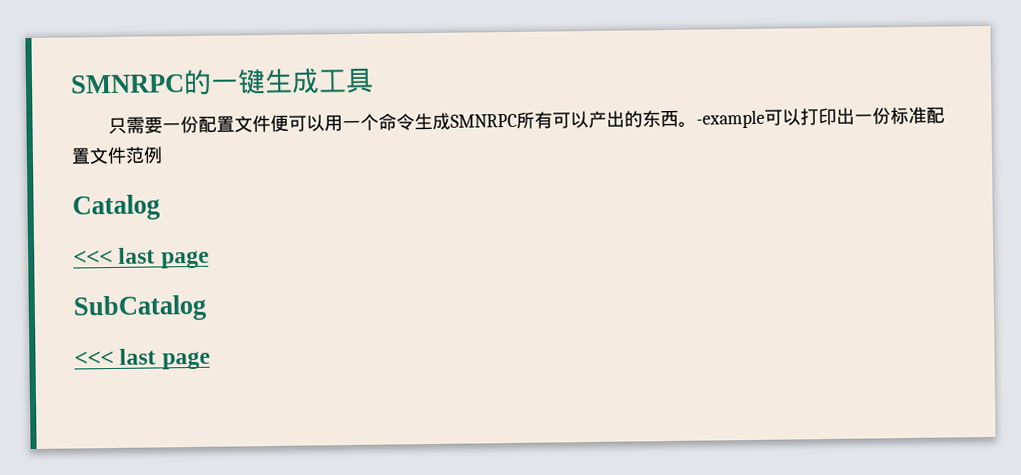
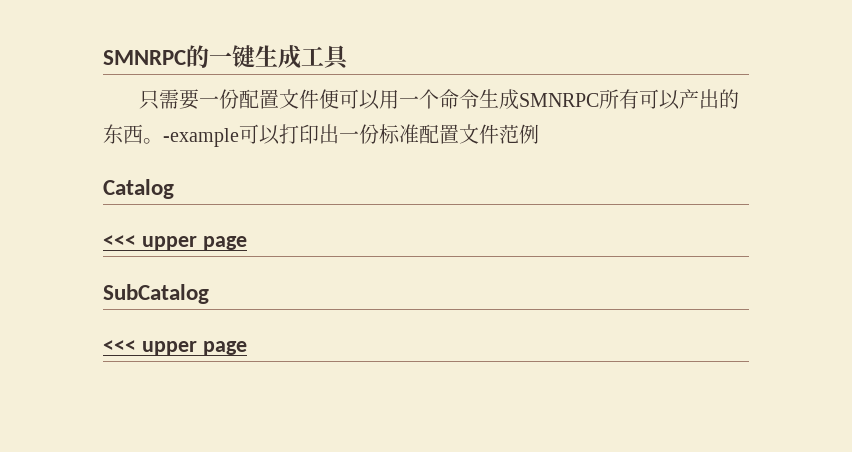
[118,247,156,264] last -> [141,236,197,250] upper
[119,348,157,365] last -> [141,341,197,355] upper

